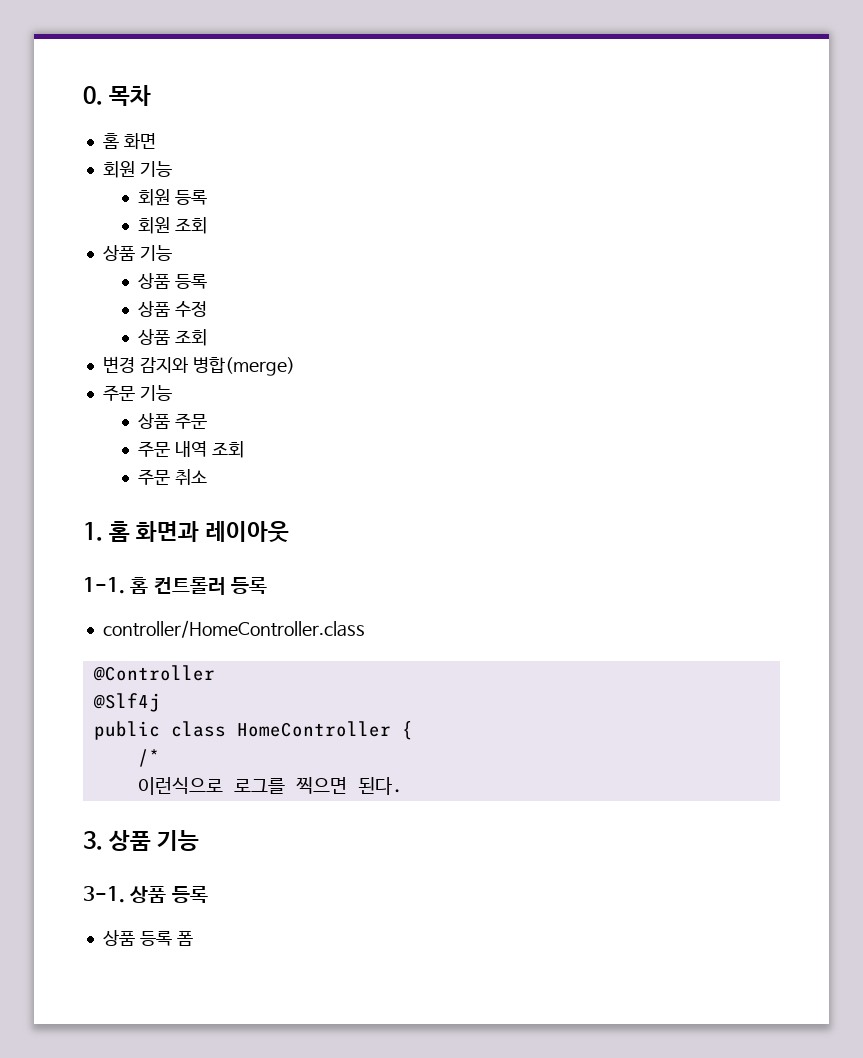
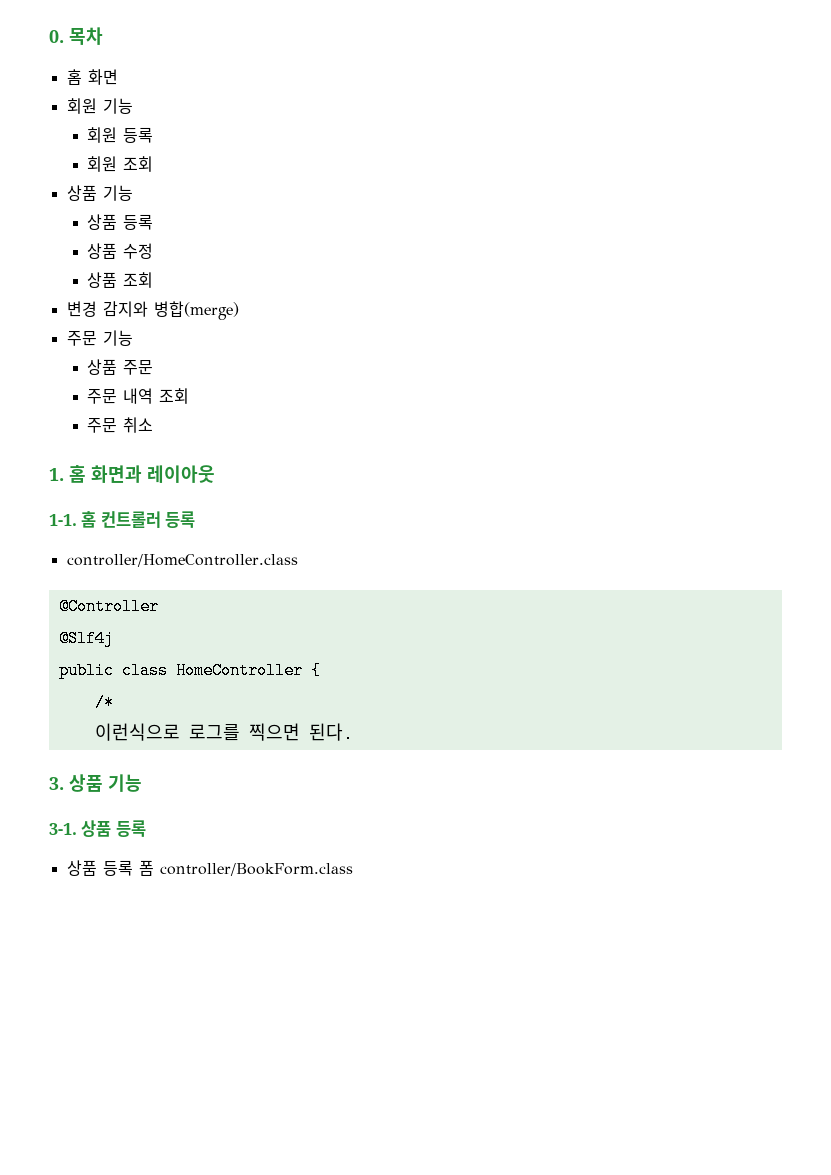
(193, 938) none -> [159,863,353,876] controller/BookForm.class

